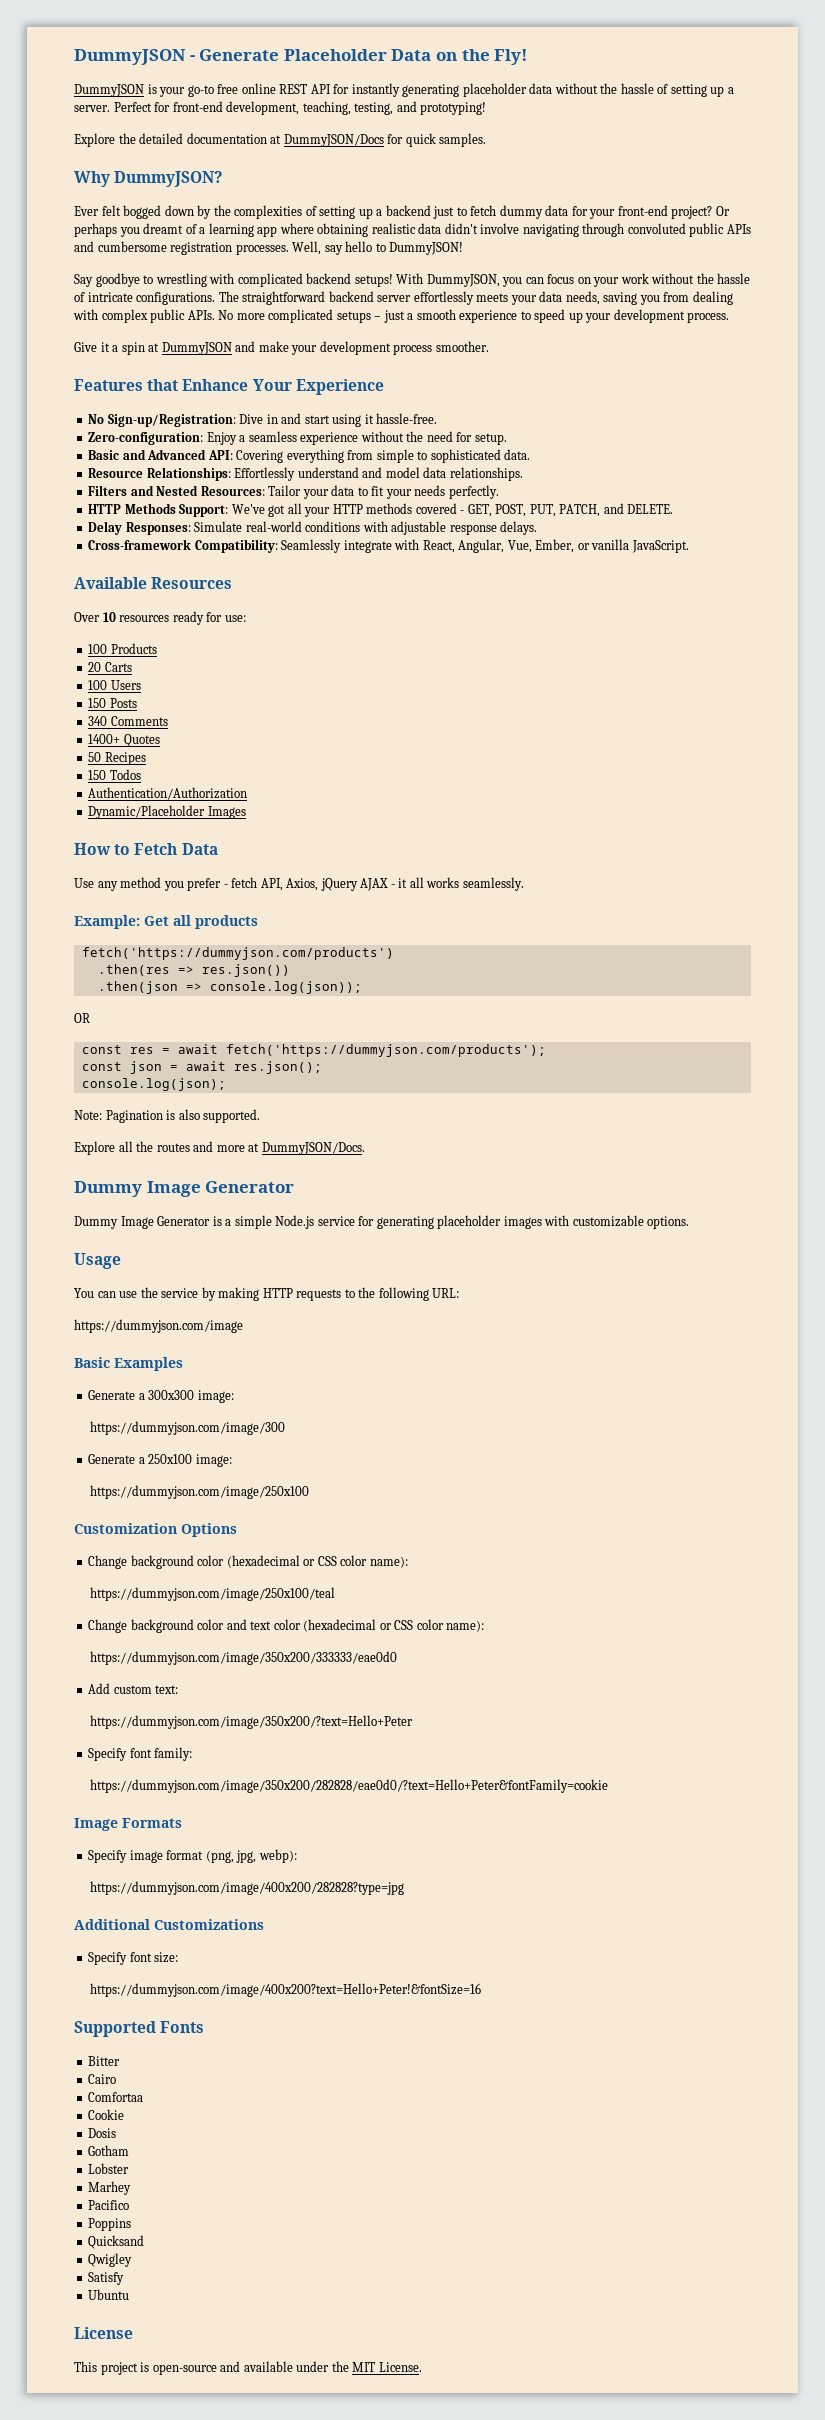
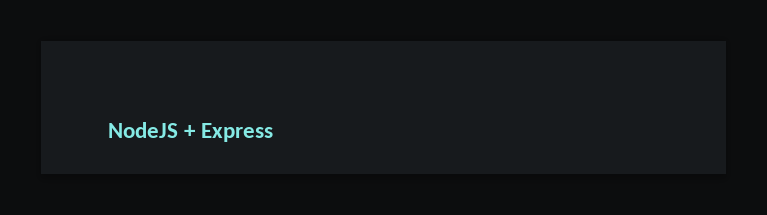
[74,49,529,65] [74,83,734,97] [74,101,487,115] [74,133,487,147] [74,171,224,187] [74,205,730,219] [74,223,751,237] [74,241,464,255] [74,273,751,287] [74,291,733,305] [73,309,730,323] [74,341,489,355] [74,379,384,395] [88,413,438,427] [88,431,507,445] [88,449,531,463] [88,467,523,481] [88,485,499,499] [88,503,674,517] [88,521,538,535] [88,539,689,553] [74,577,233,589] [74,611,246,625] [88,643,157,654] [88,662,132,672] [88,680,141,690] [88,698,137,708] [88,716,168,726] [88,734,160,747] [88,752,146,765] [88,769,141,780] [88,787,248,800] [88,805,246,819] [74,843,218,855] [74,877,524,891] [74,915,258,929] [81,947,394,960] [97,964,290,977] [97,981,362,994] [74,1013,90,1023] [81,1044,546,1057] [81,1061,322,1074] [81,1078,226,1091] [74,1109,261,1123] [74,1141,365,1155] [74,1181,295,1197] [74,1215,690,1229] [74,1253,121,1269] [74,1287,460,1301] [74,1319,243,1333] [74,1357,183,1371] [88,1390,234,1403] [89,1421,285,1435] [88,1454,232,1467] [89,1485,309,1499] [74,1523,237,1537] [88,1555,408,1569] [89,1587,335,1601] [88,1619,485,1633] [89,1651,397,1665] [88,1683,179,1694] [89,1715,413,1729] [88,1747,193,1761] [89,1779,608,1793] [74,1818,182,1831] [88,1849,297,1863] [89,1881,404,1895] [74,1919,264,1930] [88,1952,179,1965] [89,1983,481,1997] [74,2021,205,2037] [88,2056,121,2066] [88,2074,117,2084] [88,2092,144,2102] [88,2109,125,2120] [88,2128,117,2138] [88,2145,130,2156] [88,2163,130,2174] [88,2181,132,2195] [88,2200,130,2210] [88,2218,132,2231] [88,2235,145,2249] [88,2253,133,2267] [88,2272,125,2285] [88,2289,130,2300] [74,2327,133,2339] [74,2361,422,2375] DummyJSON - Generate Placeholder Data on the Fly! // DummyJSON is your go-to free online REST API for instantly generating placeholder data without the hassle of setting up a server. Perfect for front-end development, teaching, testing, and prototyping! // Explore the detailed documentation at DummyJSON/Docs for quick samples. // Why DummyJSON? // Ever felt bogged down by the complexities of setting up a backend just to fetch dummy data for your front-end project? Or perhaps you dreamt of a learning app where obtaining realistic data didn't involve navigating through convoluted public APIs and cumbersome registration processes. Well, say hello to DummyJSON! // Say goodbye to wrestling with complicated backend setups! With DummyJSON, you can focus on your work without the hassle of intricate configurations. The straightforward backend server effortlessly meets your data needs, saving you from dealing with complex public APIs. No more complicated setups – just a smooth experience to speed up your development process. // Give it a spin at DummyJSON and make your development process smoother. // Features that Enhance Your Experience // No Sign-up/Registration: Dive in and start using it hassle-free. // Zero-configuration: Enjoy a seamless experience without the need for setup. // Basic and Advanced API: Covering everything from simple to sophisticated data. // Resource Relationships: Effortlessly understand and model data relationships. // Filters and Nested Resources: Tailor your data to fit your needs perfectly. // HTTP Methods Support: We've got all your HTTP methods covered - GET, POST, PUT, PATCH, and DELETE. // Delay Responses: Simulate real-world conditions with adjustable response delays. // Cross-framework Compatibility: Seamlessly integrate with React, Angular, Vue, Ember, or vanilla JavaScript. // Available Resources // Over 10 resources ready for use: // 100 Products // 20 Carts // 100 Users // 150 Posts // 340 Comments // 1400+ Quotes // 50 Recipes // 150 Todos // Authentication/Authorization // Dynamic/Placeholder Images // How to Fetch Data // Use any method you prefer - fetch API, Axios, jQuery AJAX - it all works seamlessly. // Example: Get all products // fetch('https://dummyjson.com/products') // .then(res => res.json()) // .then(json => console.log(json)); // OR // const res = await fetch('https://dummyjson.com/products'); // const json = await res.json(); // console.log(json); // Note: Pagination is also supported. // Explore all the routes and more at DummyJSON/Docs. // Dummy Image Generator // Dummy Image Generator is a simple Node.js service for generating placeholder images with customizable options. // Usage // You can use the service by making HTTP requests to the following URL: // https://dummyjson.com/image // Basic Examples // Generate a 300x300 image: // https://dummyjson.com/image/300 // Generate a 250x100 image: // https://dummyjson.com/image/250x100 // Customization Options // Change background color (hexadecimal or CSS color name): // https://dummyjson.com/image/250x100/teal // Change background color and text color (hexadecimal or CSS color name): // https://dummyjson.com/image/350x200/333333/eae0d0 // Add custom text: // https://dummyjson.com/image/350x200/?text=Hello+Peter // Specify font family: // https://dummyjson.com/image/350x200/282828/eae0d0/?text=Hello+Peter&fontFamily=cookie // Image Formats // Specify image format (png, jpg, webp): // https://dummyjson.com/image/400x200/282828?type=jpg // Additional Customizations // Specify font size: // https://dummyjson.com/image/400x200?text=Hello+Peter!&fontSize=16 // Supported Fonts // Bitter // Cairo // Comfortaa // Cookie // Dosis // Gotham // Lobster // Marhey // Pacifico // Poppins // Quicksand // Qwigley // Satisfy // Ubuntu // License // This project is open-source and available under the MIT License. -> [108,122,274,142] NodeJS + Express

